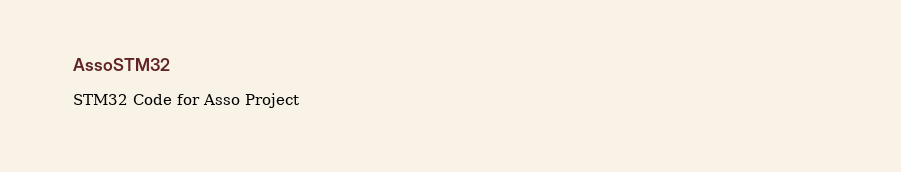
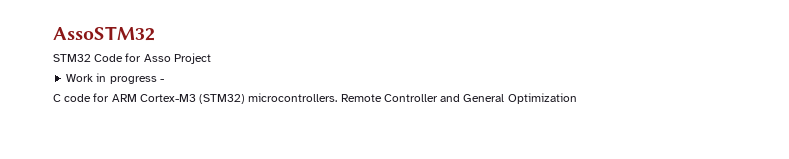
(299, 100) none -> [66,73,164,84] [53,93,577,104] // Work in progress - // C code for ARM Cortex-M3 (STM32) microcontrollers. Remote Controller and General Optimization

